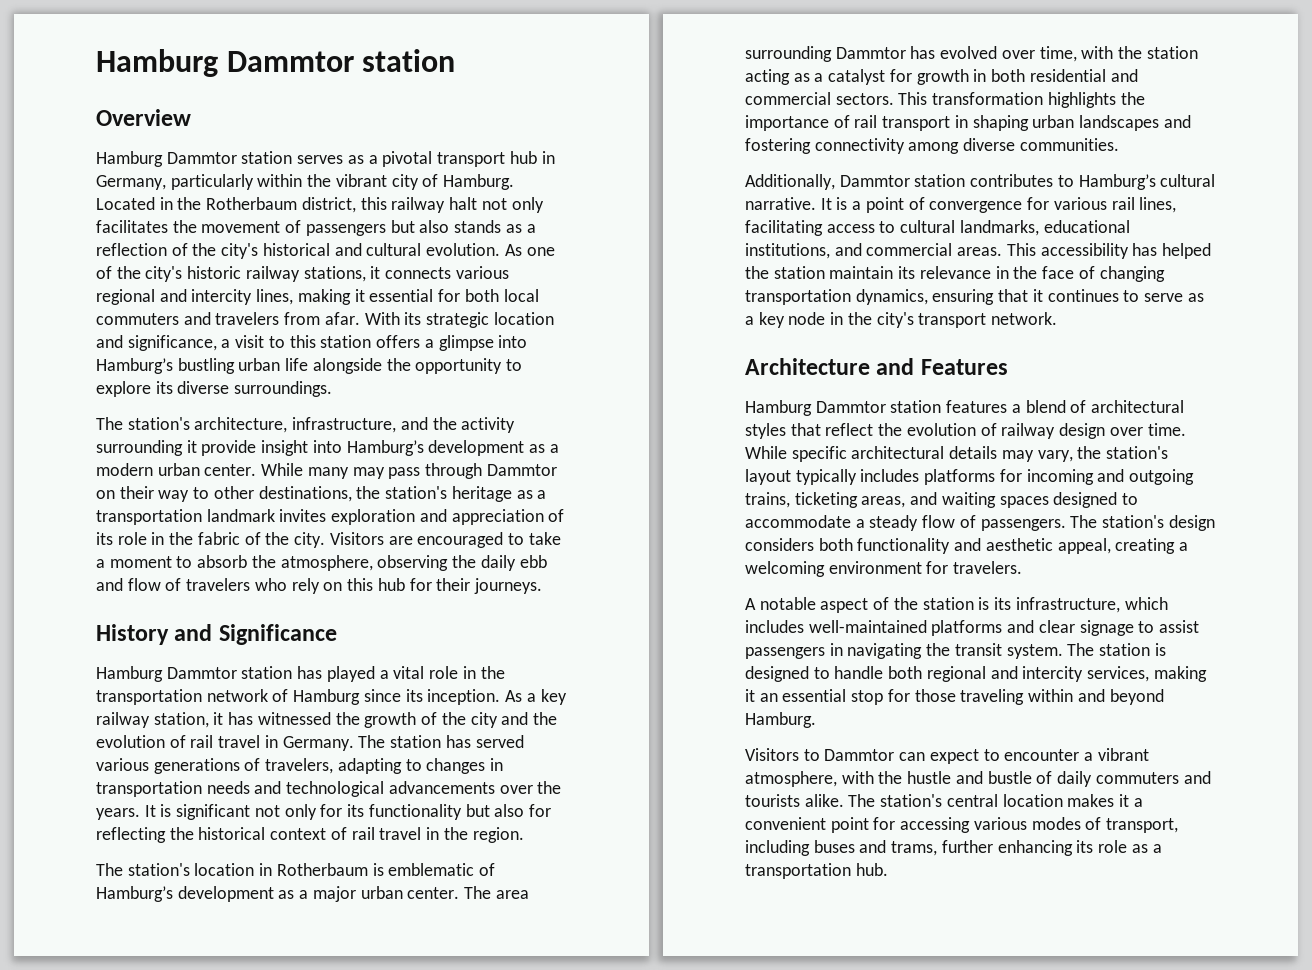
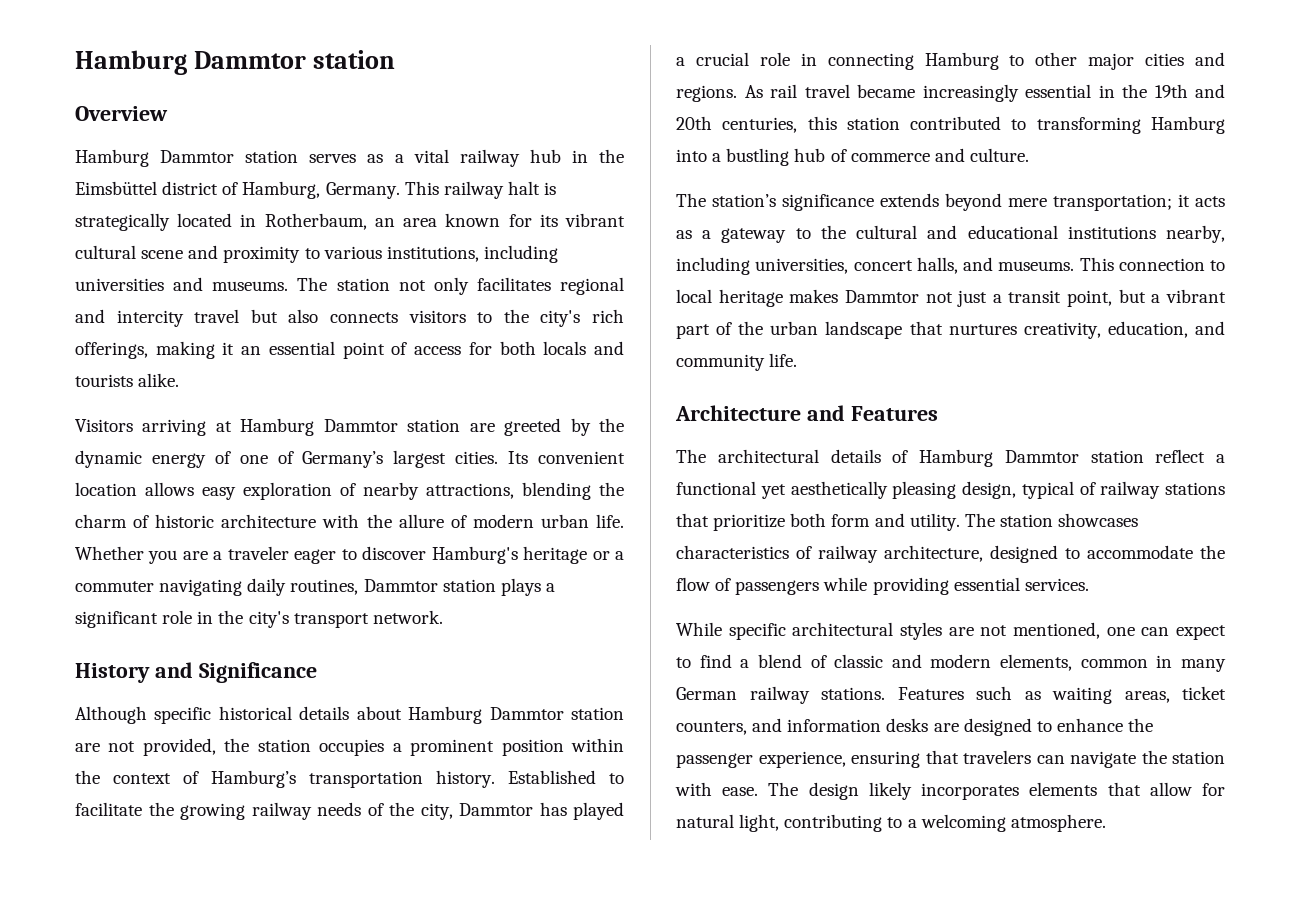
[382,151,555,167] [96,174,515,190] [96,197,544,213] [96,220,536,236] [96,243,555,259] [96,266,509,282] [96,289,539,305] [96,312,554,328] [96,335,528,351] [96,358,523,374] [96,381,333,397] [96,417,516,433] [96,440,559,456] [96,463,557,479] [96,486,547,502] [96,509,565,525] [96,532,561,548] [96,555,547,571] [96,578,542,594] [96,624,337,645] [96,666,505,682] [96,689,567,705] [96,712,557,728] [96,735,524,751] [96,758,504,774] [96,781,562,797] [96,804,551,820] [96,827,524,843] [96,863,496,876] [96,886,529,902] [745,46,1198,62] [745,69,1138,85] [745,92,1145,108] [745,115,1191,131] [745,138,1119,154] [745,174,1216,190] [745,197,1177,213] [745,220,1130,236] [745,243,1212,259] [745,266,1165,282] [745,289,1204,305] [745,312,826,328] pivotal transport hub in Germany, particularly within the vibrant city of Hamburg. Located in the Rotherbaum district, this railway halt not only facilitates the movement of passengers but also stands as a reflection of the city's historical and cultural evolution. As one of the city's historic railway stations, it connects various regional and intercity lines, making it essential for both local commuters and travelers from afar. With its strategic location and significance, a visit to this station offers a glimpse into Hamburg’s bustling urban life alongside the opportunity to explore its diverse surroundings. // The station's architecture, infrastructure, and the activity surrounding it provide insight into Hamburg’s development as a modern urban center. While many may pass through Dammtor on their way to other destinations, the station's heritage as a transportation landmark invites exploration and appreciation of its role in the fabric of the city. Visitors are encouraged to take a moment to absorb the atmosphere, observing the daily ebb and flow of travelers who rely on this hub for their journeys. // History and Significance // Hamburg Dammtor station has played a vital role in the transportation network of Hamburg since its inception. As a key railway station, it has witnessed the growth of the city and the evolution of rail travel in Germany. The station has served various generations of travelers, adapting to changes in transportation needs and technological advancements over the years. It is significant not only for its functionality but also for reflecting the historical context of rail travel in the region. // The station's location in Rotherbaum is emblematic of Hamburg’s development as a major urban center. The area surrounding Dammtor has evolved over time, with the station acting as a catalyst for growth in both residential and commercial sectors. This transformation highlights the importance of rail transport in shaping urban landscapes and fostering connectivity among diverse communities. // Additionally, Dammtor station contributes to Hamburg’s cultural narrative. It is a point of convergence for various rail lines, facilitating access to cultural landmarks, educational institutions, and commercial areas. This accessibility has helped the station maintain its relevance in the face of changing transportation dynamics, ensuring that it continues to serve as a key node -> [413,149,625,167] [75,181,557,199] [75,213,625,231] [75,245,558,263] [75,277,624,295] [75,309,625,327] [75,341,625,359] [75,373,180,387] [75,418,625,436] [75,450,626,468] [75,482,624,500] [75,514,625,528] [75,546,624,564] [75,578,555,596] [75,610,193,628] vital railway hub in the Eimsbüttel district of Hamburg, Germany. This railway halt is strategically located in Rotherbaum, an area known for its vibrant cultural scene and proximity to various institutions, including universities and museums. The station not only facilitates regional and intercity travel but also connects visitors to the city's rich offerings, making it an essential point of access for both locals and tourists alike. // Visitors arriving at Hamburg Dammtor station are greeted by the dynamic energy of one of Germany’s largest cities. Its convenient location allows easy exploration of nearby attractions, blending the charm of historic architecture with the allure of modern urban life. Whether you are a traveler eager to discover Hamburg's heritage or a commuter navigating daily routines, Dammtor station plays a significant role
[745,358,1008,375] [745,400,1185,416] [745,423,1186,439] [745,446,1169,462] [745,469,1195,485] [745,492,1139,508] [745,515,1215,531] [745,538,1189,554] [745,561,1023,577] [745,597,1168,613] [745,620,1200,636] [745,643,1166,659] [745,666,1207,682] [745,689,1164,705] [745,712,816,728] [745,748,1149,764] [745,771,1211,787] [745,794,1143,807] [745,817,1179,833] [745,840,1162,856] [745,863,888,879] Architecture and Features // Hamburg Dammtor station features a blend of architectural styles that reflect the evolution of railway design over time. While specific architectural details may vary, the station's layout typically includes platforms for incoming and outgoing trains, ticketing areas, and waiting spaces designed to accommodate a steady flow of passengers. The station's design considers both functionality and aesthetic appeal, creating a welcoming environment for travelers. // A notable aspect of the station is its infrastructure, which includes well-maintained platforms and clear signage to assist passengers in navigating the transit system. The station is designed to handle both regional and intercity services, making it an essential stop for those traveling within and beyond Hamburg. // Visitors to Dammtor can expect to encounter a vibrant atmosphere, with the hustle and bustle of daily commuters and tourists alike. The station's central location makes it a convenient point for accessing various modes of transport, including buses and trams, further enhancing its role as a transportation hub. -> [75,662,317,683] [75,706,625,724] [75,738,625,756] [75,770,624,788] [75,802,624,820] [676,52,1225,70] [676,84,1225,102] [676,116,1225,134] [676,148,1029,166] [676,193,1225,211] [676,225,1225,243] [676,257,1225,275] [676,289,1226,307] [676,321,1225,339] [676,353,798,371] [675,405,938,421] [676,449,1225,467] [676,481,1225,499] [676,513,1139,531] [676,545,1225,563] [676,577,1089,595] [676,622,1226,640] [676,654,1226,672] [676,686,1226,704] [676,718,1154,736] [676,750,1225,768] [675,782,1225,800] [676,814,1106,832] History and Significance // Although specific historical details about Hamburg Dammtor station are not provided, the station occupies a prominent position within the context of Hamburg’s transportation history. Established to facilitate the growing railway needs of the city, Dammtor has played a crucial role in connecting Hamburg to other major cities and regions. As rail travel became increasingly essential in the 19th and 20th centuries, this station contributed to transforming Hamburg into a bustling hub of commerce and culture. // The station’s significance extends beyond mere transportation; it acts as a gateway to the cultural and educational institutions nearby, including universities, concert halls, and museums. This connection to local heritage makes Dammtor not just a transit point, but a vibrant part of the urban landscape that nurtures creativity, education, and community life. // Architecture and Features // The architectural details of Hamburg Dammtor station reflect a functional yet aesthetically pleasing design, typical of railway stations that prioritize both form and utility. The station showcases characteristics of railway architecture, designed to accommodate the flow of passengers while providing essential services. // While specific architectural styles are not mentioned, one can expect to find a blend of classic and modern elements, common in many German railway stations. Features such as waiting areas, ticket counters, and information desks are designed to enhance the passenger experience, ensuring that travelers can navigate the station with ease. The design likely incorporates elements that allow for natural light, contributing to a welcoming atmosphere.

